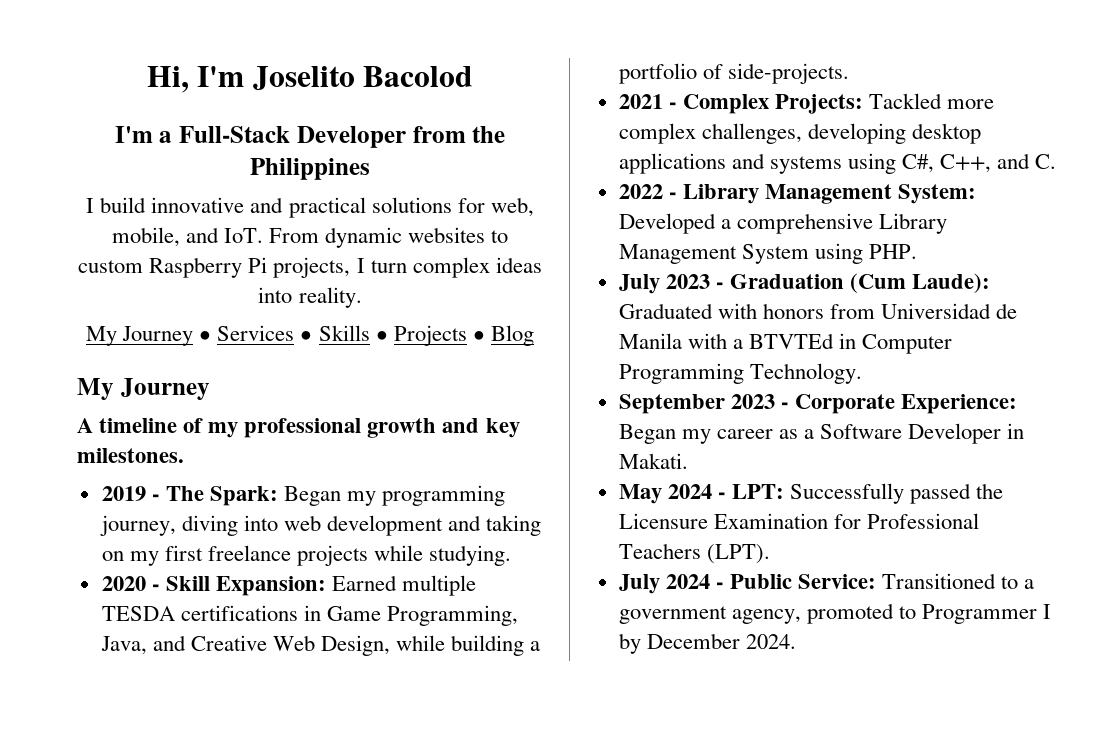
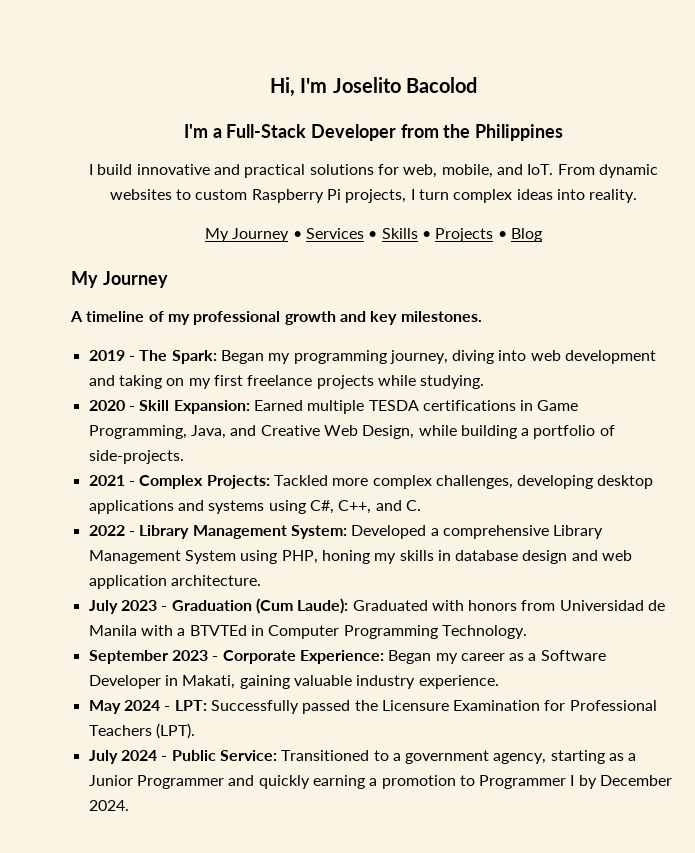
[868,244,917,259] PHP. -> [281,550,633,564] [88,575,261,589] PHP, honing my skills in database design and web application architecture.
[618,453,688,469] Makati. -> [182,675,499,689] Makati, gaining valuable industry experience.
[806,603,894,624] promoted -> [550,750,637,764] [88,775,456,789] starting as a Junior Programmer and quickly earning a promotion

